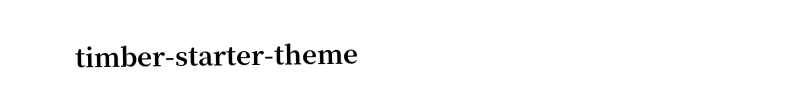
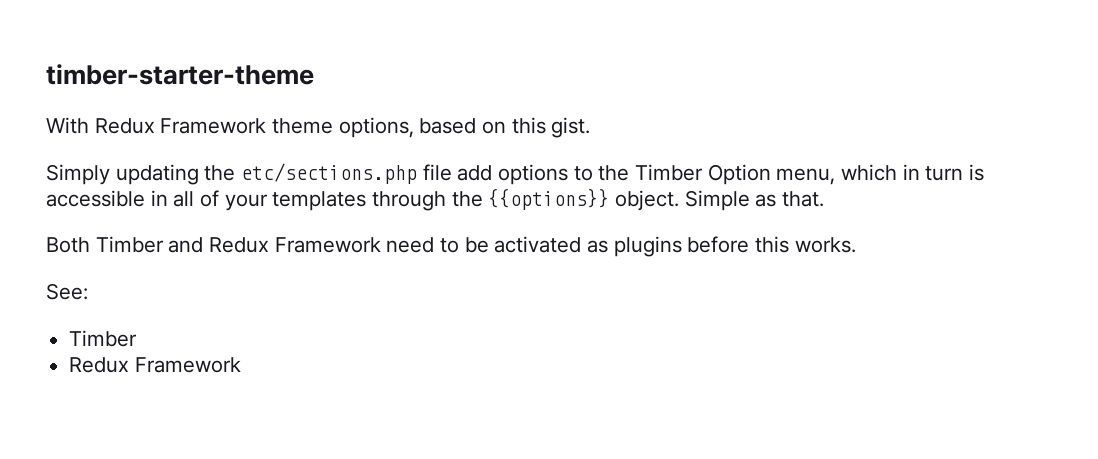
(359, 55) none -> [46,117,591,138] [46,163,985,185] [46,188,825,211] [46,236,856,257] [46,283,88,300] [69,330,138,347] [69,357,241,373] // With Redux Framework theme options, based on this gist. // Simply updating the etc/sections.php file add options to the Timber Option menu, which in turn is accessible in all of your templates through the {{options}} object. Simple as that. // Both Timber and Redux Framework need to be activated as plugins before this works. // See: // Timber // Redux Framework

